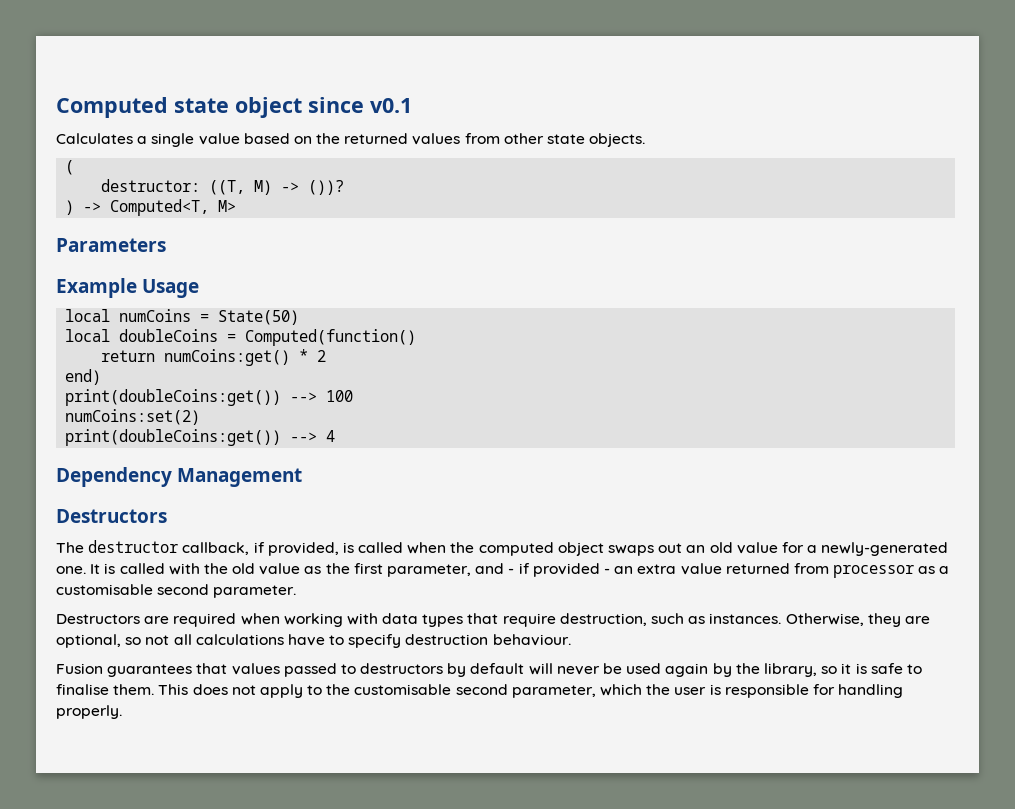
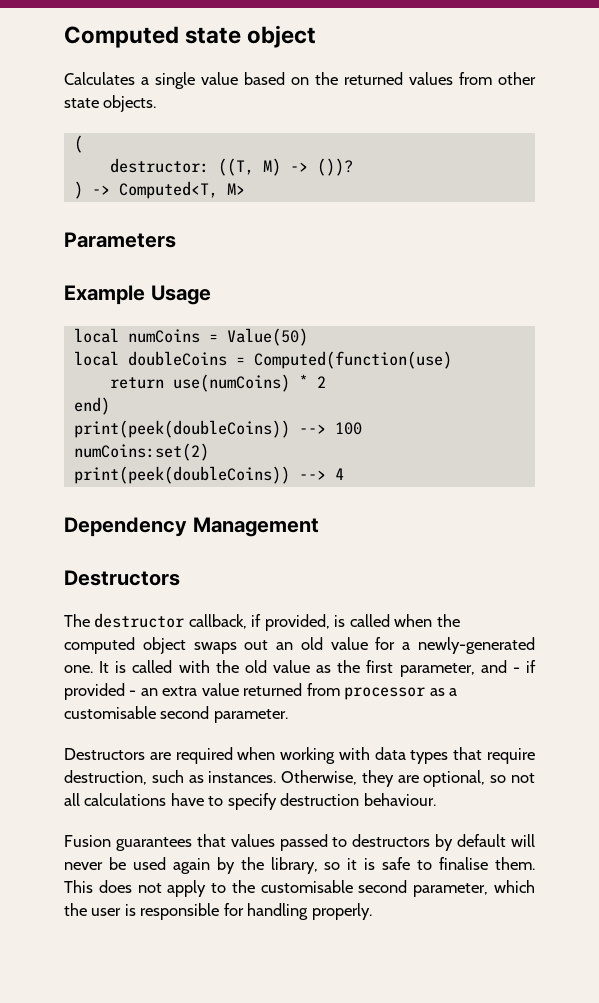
[308,97,412,113] since v0.1 -> (317, 36) none
[218,310,300,325] State(50) -> [226,328,308,346] Value(50)
[245,329,417,346] Computed(function() -> [253,351,452,369] Computed(function(use)
[164,349,291,366] numCoins:get() -> [172,374,290,392] use(numCoins)
[65,389,282,406] print(doubleCoins:get()) -> [73,420,290,438] print(peek(doubleCoins))
[65,429,282,446] print(doubleCoins:get()) -> [73,466,290,484] print(peek(doubleCoins))

